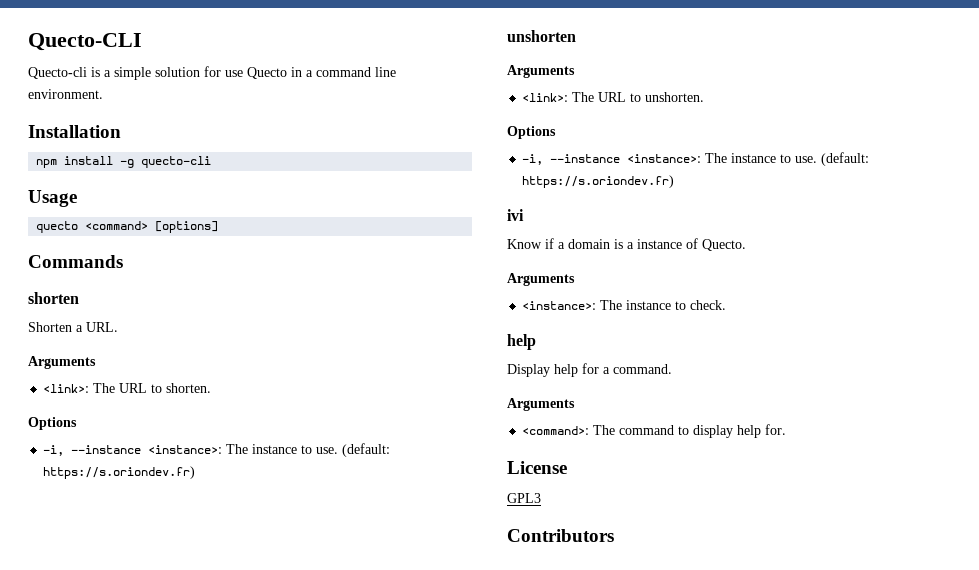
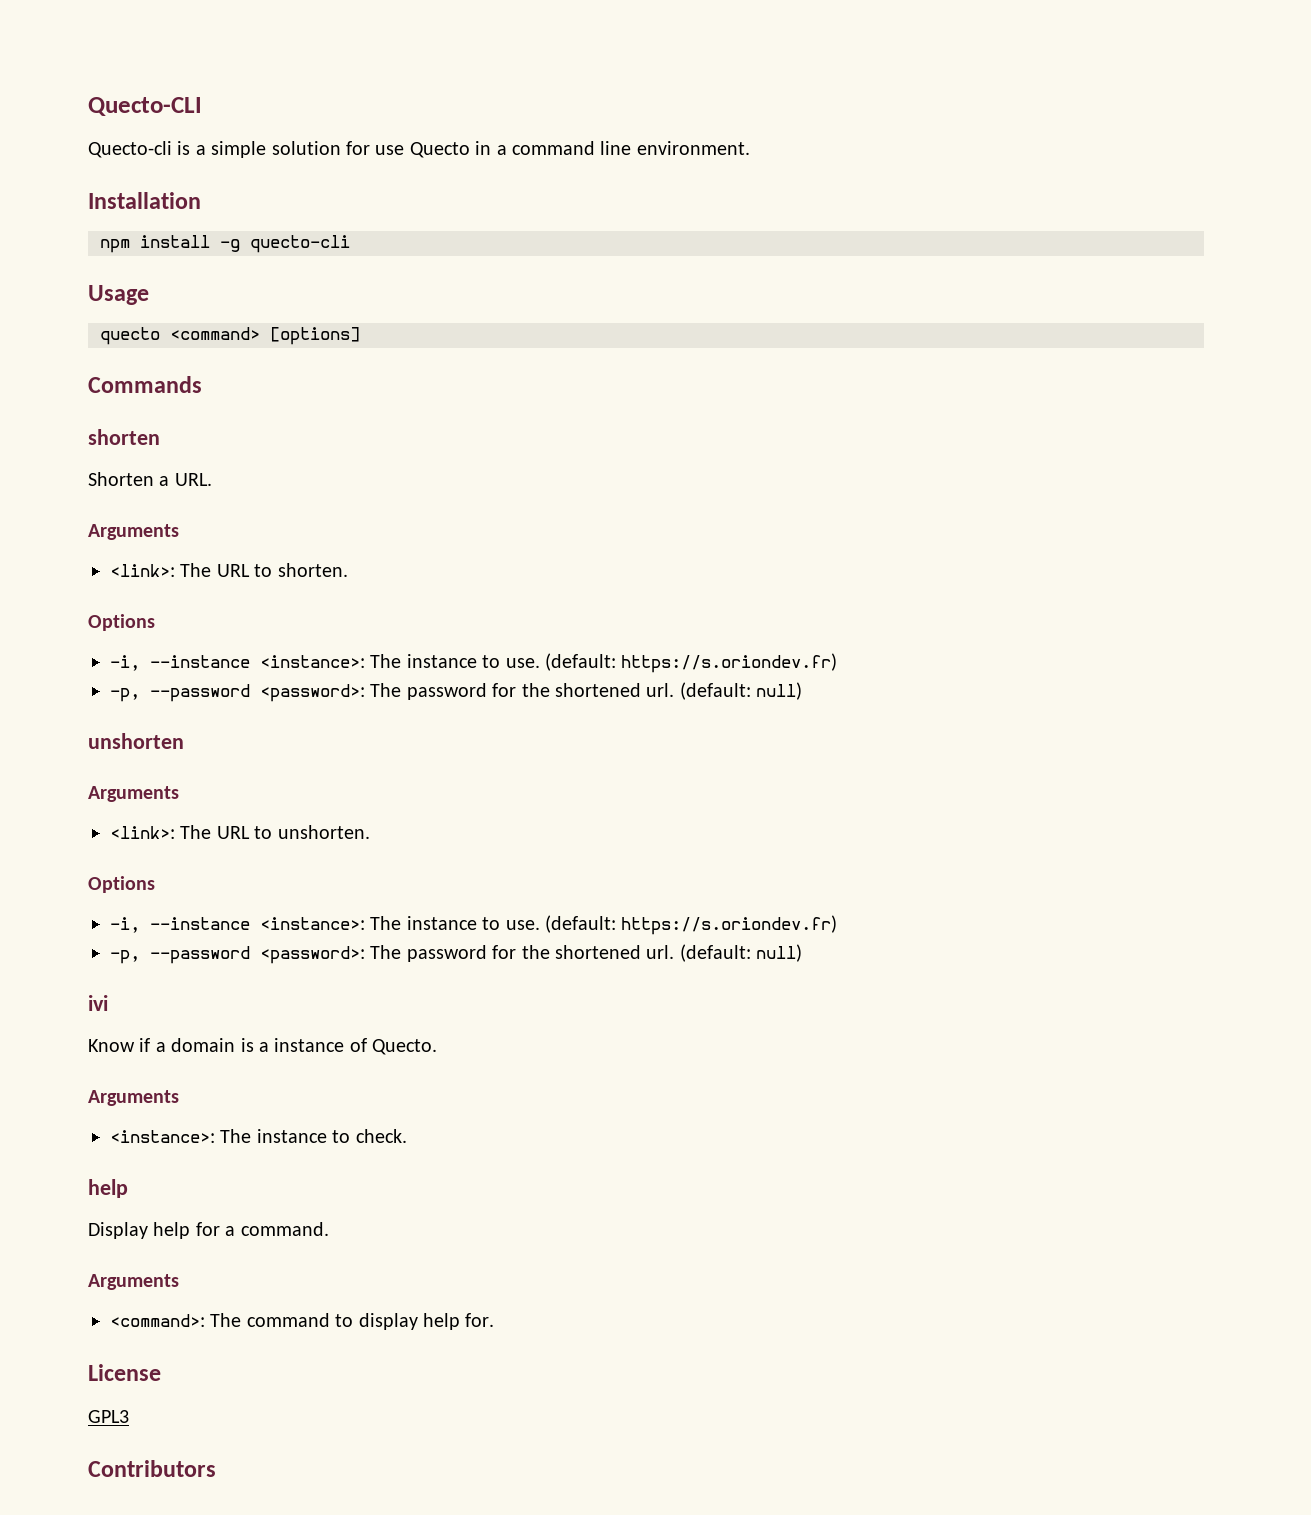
(196, 472) none -> [110,682,803,702] // -p, --password <password>: The password for the shortened url. (default: null)
(675, 181) none -> [110,944,803,964] // -p, --password <password>: The password for the shortened url. (default: null)

